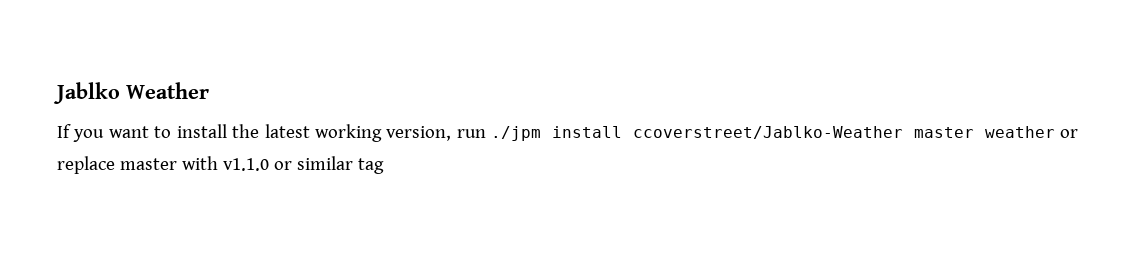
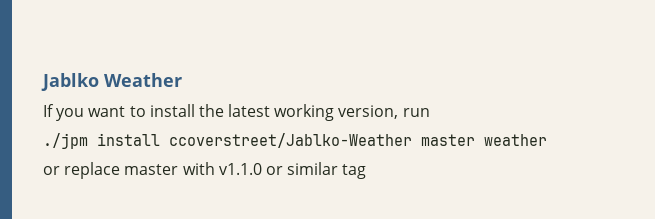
(486, 133) none -> (430, 112) //
(1055, 132) none -> (547, 140) //

